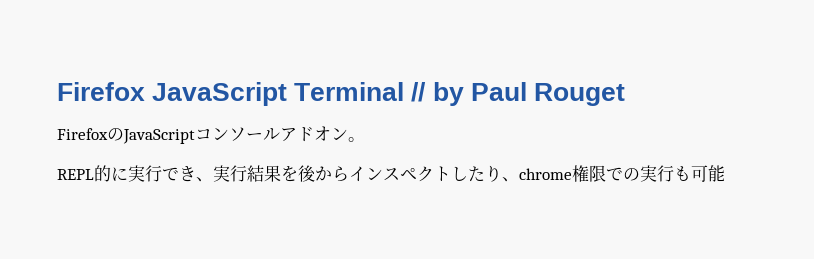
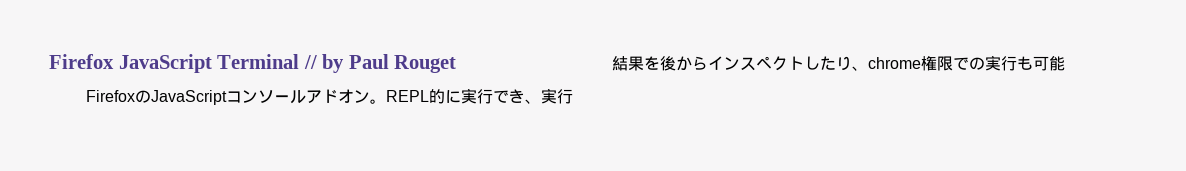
(365, 139) // -> (386, 101) none

